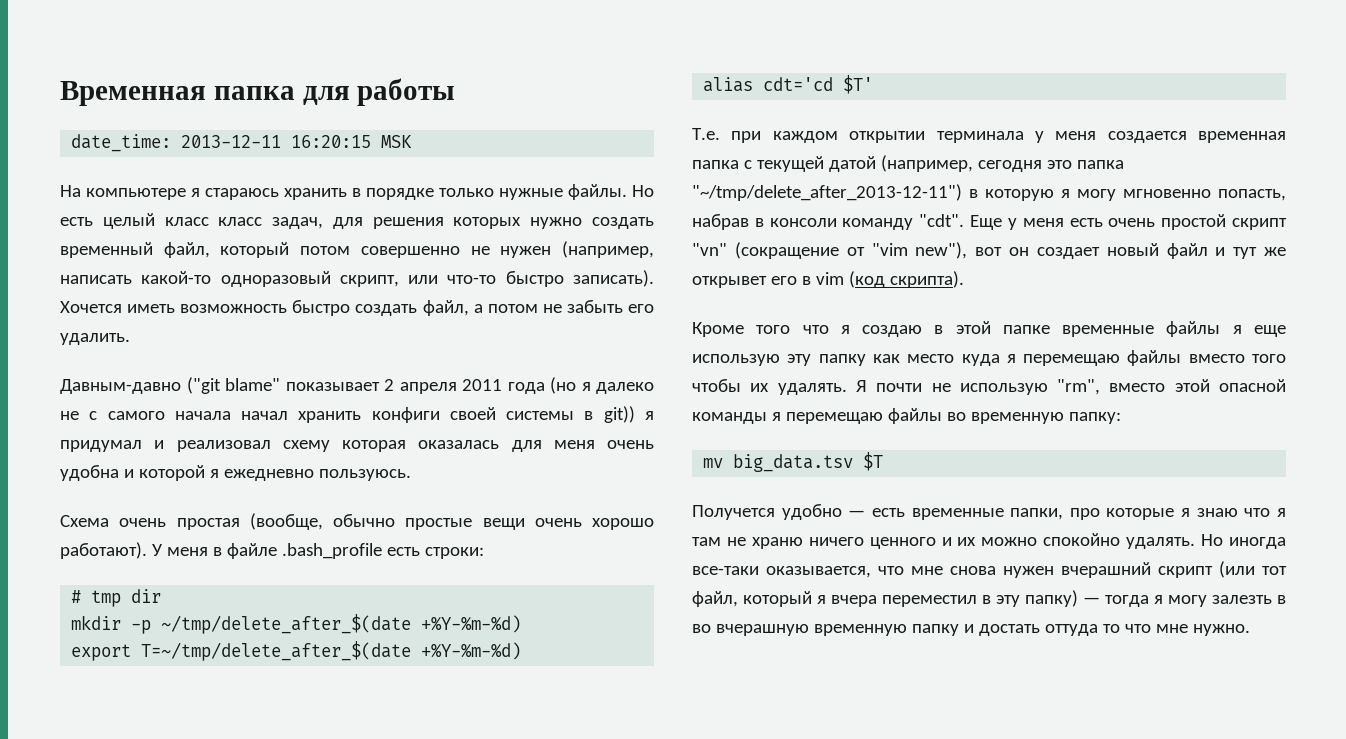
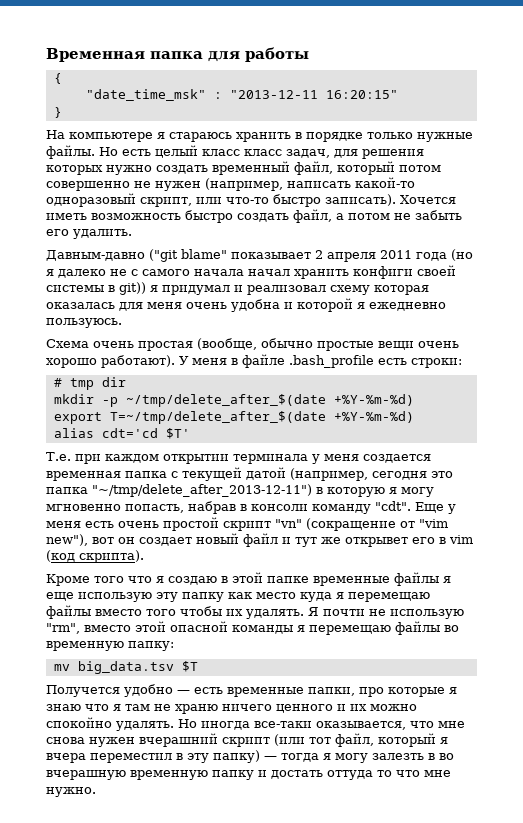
[71,134,413,152] date_time: 2013-12-11 16:20:15 MSK -> [53,73,62,84] [85,89,398,101] [53,107,62,118] { // "date_time_msk" : "2013-12-11 16:20:15" // }

